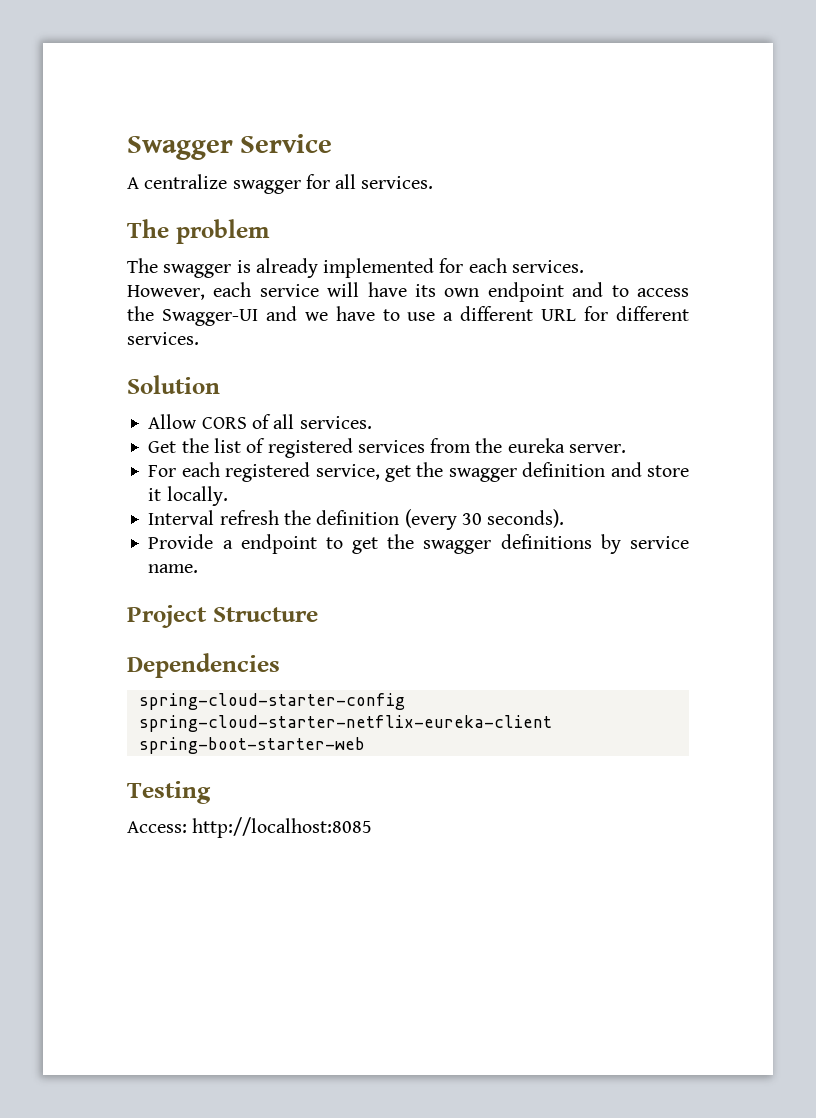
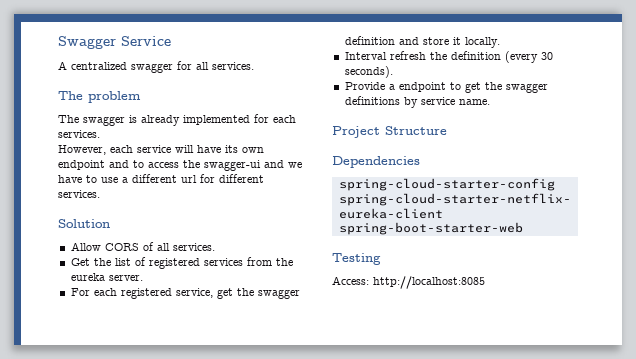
[144,174,228,189] centralize -> [71,62,127,70] centralized
[161,309,258,326] Swagger-UI -> [204,160,261,171] swagger-ui
[541,309,577,321] URL -> [181,175,197,183] url

